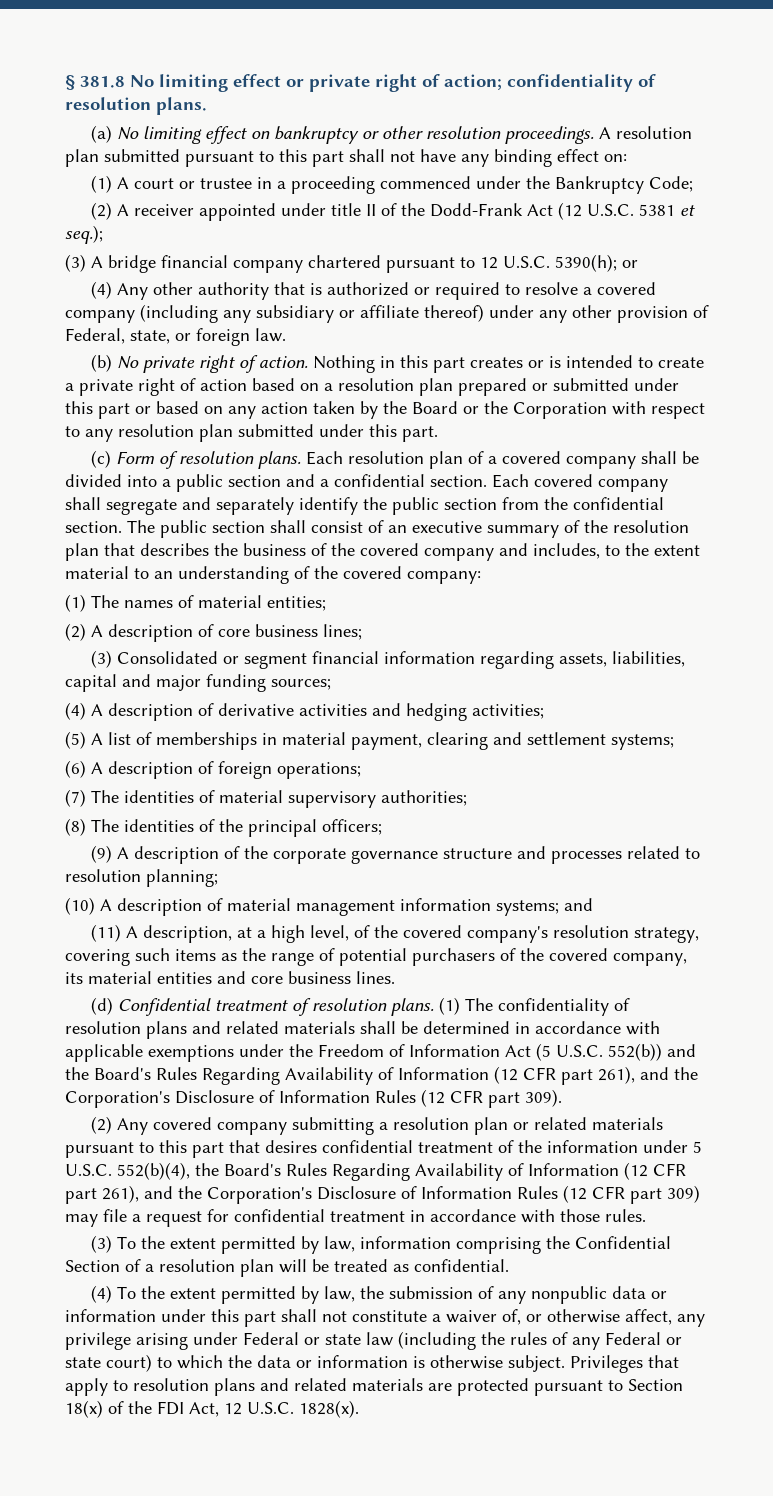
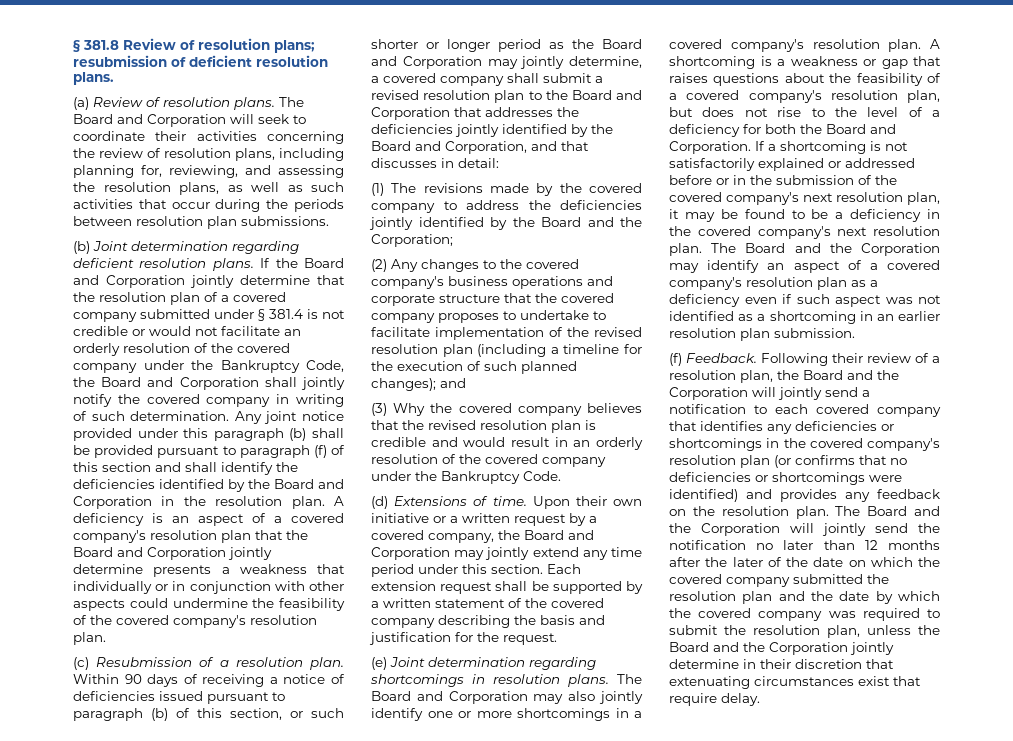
[130,74,656,92] [65,97,207,115] [91,125,693,144] [65,149,627,167] [91,175,694,194] [91,202,696,221] [65,225,103,244] [65,254,638,273] [91,281,657,300] [65,304,709,323] [65,328,286,346] [91,354,705,373] [65,378,679,396] [65,401,705,419] [65,424,438,442] [91,450,344,469] No limiting effect or private right of action; confidentiality of resolution plans. // (a) No limiting effect on bankruptcy or other resolution proceedings. A resolution plan submitted pursuant to this part shall not have any binding effect on: // (1) A court or trustee in a proceeding commenced under the Bankruptcy Code; // (2) A receiver appointed under title II of the Dodd-Frank Act (12 U.S.C. 5381 et seq.); // (3) A bridge financial company chartered pursuant to 12 U.S.C. 5390(h); or // (4) Any other authority that is authorized or required to resolve a covered company (including any subsidiary or affiliate thereof) under any other provision of Federal, state, or foreign law. // (b) No private right of action. Nothing in this part creates or is intended to create a private right of action based on a resolution plan prepared or submitted under this part or based on any action taken by the Board or the Corporation with respect to any resolution plan submitted under this part. // (c) Form of resolution plans. Each -> [123,38,315,53] [73,55,328,67] [73,72,114,85] [73,97,304,110] [73,114,306,127] [73,131,344,144] [73,148,344,161] [73,165,344,178] [73,182,344,195] [73,199,344,212] [73,216,329,229] [73,241,299,254] [73,258,344,271] [73,275,345,288] [73,292,95,302] Review of resolution plans; resubmission of deficient resolution plans. // (a) Review of resolution plans. The Board and Corporation will seek to coordinate their activities concerning the review of resolution plans, including planning for, reviewing, and assessing the resolution plans, as well as such activities that occur during the periods between resolution plan submissions. // (b) Joint determination regarding deficient resolution plans. If the Board and Corporation jointly determine that the
[641,451,700,464] [65,474,668,492] [65,497,664,515] [65,520,689,538] [65,543,700,561] [65,566,481,584] [65,594,326,612] [65,623,362,642] [91,650,686,669] [65,674,331,692] [65,702,544,721] [65,731,674,750] [65,760,361,779] [65,789,467,808] [65,818,382,837] [91,845,701,864] [65,869,218,887] [65,897,593,916] [91,924,350,943] shall be divided into a public section and a confidential section. Each covered company shall segregate and separately identify the public section from the confidential section. The public section shall consist of an executive summary of the resolution plan that describes the business of the covered company and includes, to the extent material to an understanding of the covered company: // (1) The names of material entities; // (2) A description of core business lines; // (3) Consolidated or segment financial information regarding assets, liabilities, capital and major funding sources; // (4) A description of derivative activities and hedging activities; // (5) A list of memberships in material payment, clearing and settlement systems; // (6) A description of foreign operations; // (7) The identities of material supervisory authorities; // (8) The identities of the principal officers; // (9) A description of the corporate governance structure and processes related to resolution planning; // (10) A description of material management information systems; and // (11) A description, at a high level, -> [140,309,345,321] [73,326,301,336] [73,343,290,356] [73,360,344,373] [73,377,345,390] [73,394,344,407] [73,411,344,424] [73,428,344,441] [73,445,345,458] [73,462,298,475] [73,479,344,492] [73,496,344,509] [73,513,344,526] [73,530,308,543] [73,547,272,560] [73,564,345,577] [73,581,344,594] [73,598,345,611] submitted under § 381.4 is not credible or would not facilitate an orderly resolution of the covered company under the Bankruptcy Code, the Board and Corporation shall jointly notify the covered company in writing of such determination. Any joint notice provided under this paragraph (b) shall be provided pursuant to paragraph (f) of this section and shall identify the deficiencies identified by the Board and Corporation in the resolution plan. A deficiency is an aspect of a covered company's resolution plan that the Board and Corporation jointly determine presents a weakness that individually or in conjunction with other aspects could undermine the feasibility
[634,927,700,943] [65,948,687,966] [65,971,395,984] [91,997,631,1016] [65,1021,660,1039] [65,1043,696,1062] [65,1066,698,1085] [65,1089,562,1108] [91,1116,664,1135] [65,1140,702,1158] [65,1162,686,1181] [65,1185,700,1204] [65,1209,646,1227] [91,1235,672,1254] [65,1259,509,1277] [91,1285,668,1304] [65,1309,705,1327] [65,1331,682,1350] [65,1354,679,1373] [65,1378,683,1396] [65,1400,359,1418] strategy, covering such items as the range of potential purchasers of the covered company, its material entities and core business lines. // (d) Confidential treatment of resolution plans. (1) The confidentiality of resolution plans and related materials shall be determined in accordance with applicable exemptions under the Freedom of Information Act (5 U.S.C. 552(b)) and the Board's Rules Regarding Availability of Information (12 CFR part 261), and the Corporation's Disclosure of Information Rules (12 CFR part 309). // (2) Any covered company submitting a resolution plan or related materials pursuant to this part that desires confidential treatment of the information under 5 U.S.C. 552(b)(4), the Board's Rules Regarding Availability of Information (12 CFR part 261), and the Corporation's Disclosure of Information Rules (12 CFR part 309) may file a request for confidential treatment in accordance with those rules. // (3) To the extent permitted by law, information comprising the Confidential Section of a resolution plan will be treated as confidential. // (4) To the extent permitted by law, the submission of any nonpublic data or information under this part shall not constitute a waiver of, or otherwise affect, any privilege arising under Federal or state law (including the rules of any Federal or state court) to which the data or information is otherwise subject. Privileges that apply to resolution plans and related materials are protected pursuant to Section 18(x) of the FDI Act, 12 U.S.C. 1828(x). -> [73,632,106,645] [73,657,344,670] [73,674,345,687] [73,691,285,704] [73,708,344,721] [371,39,642,52] [371,56,642,69] [371,73,603,86] [371,90,642,103] [371,107,579,120] [371,124,613,137] [371,141,589,154] [371,158,499,168] [371,183,642,196] [371,200,642,213] [369,217,642,230] [371,234,453,247] [371,259,579,272] [371,276,613,289] [371,293,614,306] [371,310,606,323] [371,327,642,340] [371,344,642,357] [371,361,577,374] [371,378,466,391] [371,403,642,416] [371,420,596,433] [371,437,643,450] [371,454,606,467] [371,471,561,484] [371,496,642,509] [371,513,597,526] [371,530,594,543] [371,547,642,560] [371,564,581,577] [371,581,643,594] [371,598,604,608] [371,615,605,628] [369,632,557,645] [371,657,596,670] [370,674,642,687] [371,691,643,704] [371,708,642,721] [669,39,940,52] [669,56,941,69] [669,73,941,86] [669,90,940,103] [669,107,940,117] [669,124,896,137] [669,141,908,154] [669,158,915,171] [669,175,897,185] [669,192,940,205] [669,209,940,222] [669,226,940,239] [669,243,940,256] [669,260,940,273] [669,277,878,290] [669,294,941,307] [669,311,940,324] [669,328,855,341] [669,353,940,366] [669,370,899,383] [669,387,870,400] [669,404,941,417] [669,421,894,434] [669,438,940,451] [669,455,907,468] [669,472,902,485] [669,489,940,502] [669,506,940,519] [669,523,940,536] [669,540,940,550] [669,557,940,567] [669,574,889,587] [669,591,940,604] [669,608,940,621] [669,625,940,638] [669,642,894,655] [669,659,894,669] [669,676,921,689] [669,693,760,706] plan. // (c) Resubmission of a resolution plan. Within 90 days of receiving a notice of deficiencies issued pursuant to paragraph (b) of this section, or such shorter or longer period as the Board and Corporation may jointly determine, a covered company shall submit a revised resolution plan to the Board and Corporation that addresses the deficiencies jointly identified by the Board and Corporation, and that discusses in detail: // (1) The revisions made by the covered company to address the deficiencies jointly identified by the Board and the Corporation; // (2) Any changes to the covered company's business operations and corporate structure that the covered company proposes to undertake to facilitate implementation of the revised resolution plan (including a timeline for the execution of such planned changes); and // (3) Why the covered company believes that the revised resolution plan is credible and would result in an orderly resolution of the covered company under the Bankruptcy Code. // (d) Extensions of time. Upon their own initiative or a written request by a covered company, the Board and Corporation may jointly extend any time period under this section. Each extension request shall be supported by a written statement of the covered company describing the basis and justification for the request. // (e) Joint determination regarding shortcomings in resolution plans. The Board and Corporation may also jointly identify one or more shortcomings in a covered company's resolution plan. A shortcoming is a weakness or gap that raises questions about the feasibility of a covered company's resolution plan, but does not rise to the level of a deficiency for both the Board and Corporation. If a shortcoming is not satisfactorily explained or addressed before or in the submission of the covered company's next resolution plan, it may be found to be a deficiency in the covered company's next resolution plan. The Board and the Corporation may identify an aspect of a covered company's resolution plan as a deficiency even if such aspect was not identified as a shortcoming in an earlier resolution plan submission. // (f) Feedback. Following their review of a resolution plan, the Board and the Corporation will jointly send a notification to each covered company that identifies any deficiencies or shortcomings in the covered company's resolution plan (or confirms that no deficiencies or shortcomings were identified) and provides any feedback on the resolution plan. The Board and the Corporation will jointly send the notification no later than 12 months after the later of the date on which the covered company submitted the resolution plan and the date by which the covered company was required to submit the resolution plan, unless the Board and the Corporation jointly determine in their discretion that extenuating circumstances exist that require delay.

